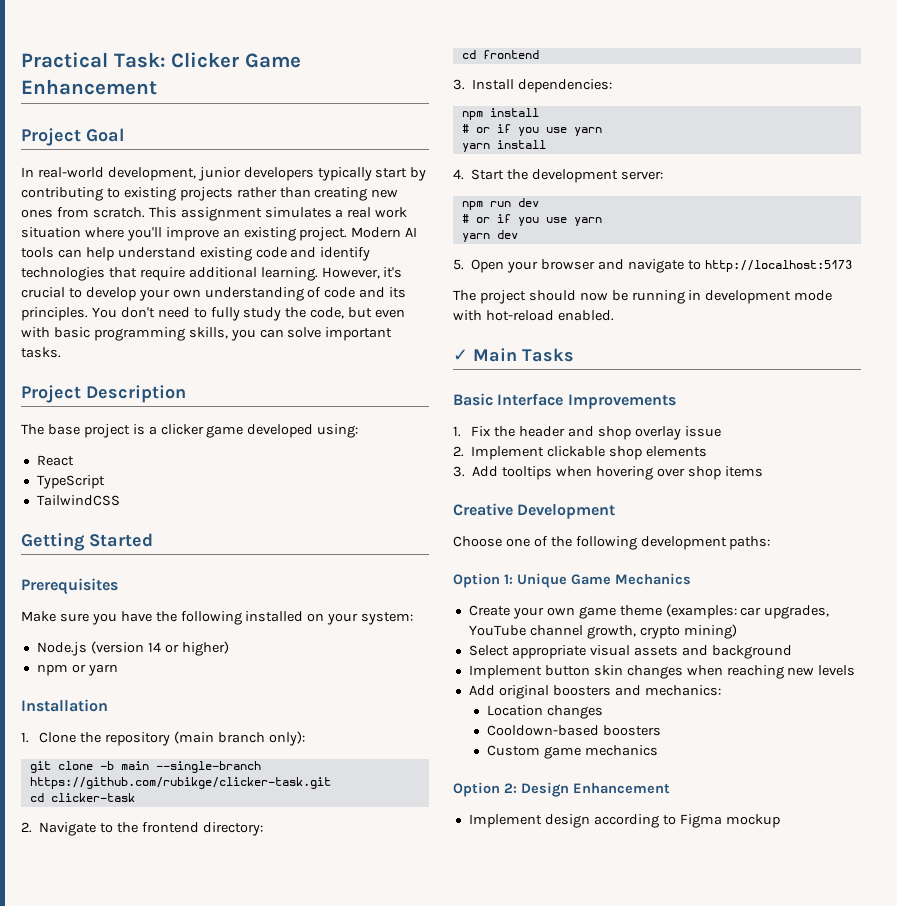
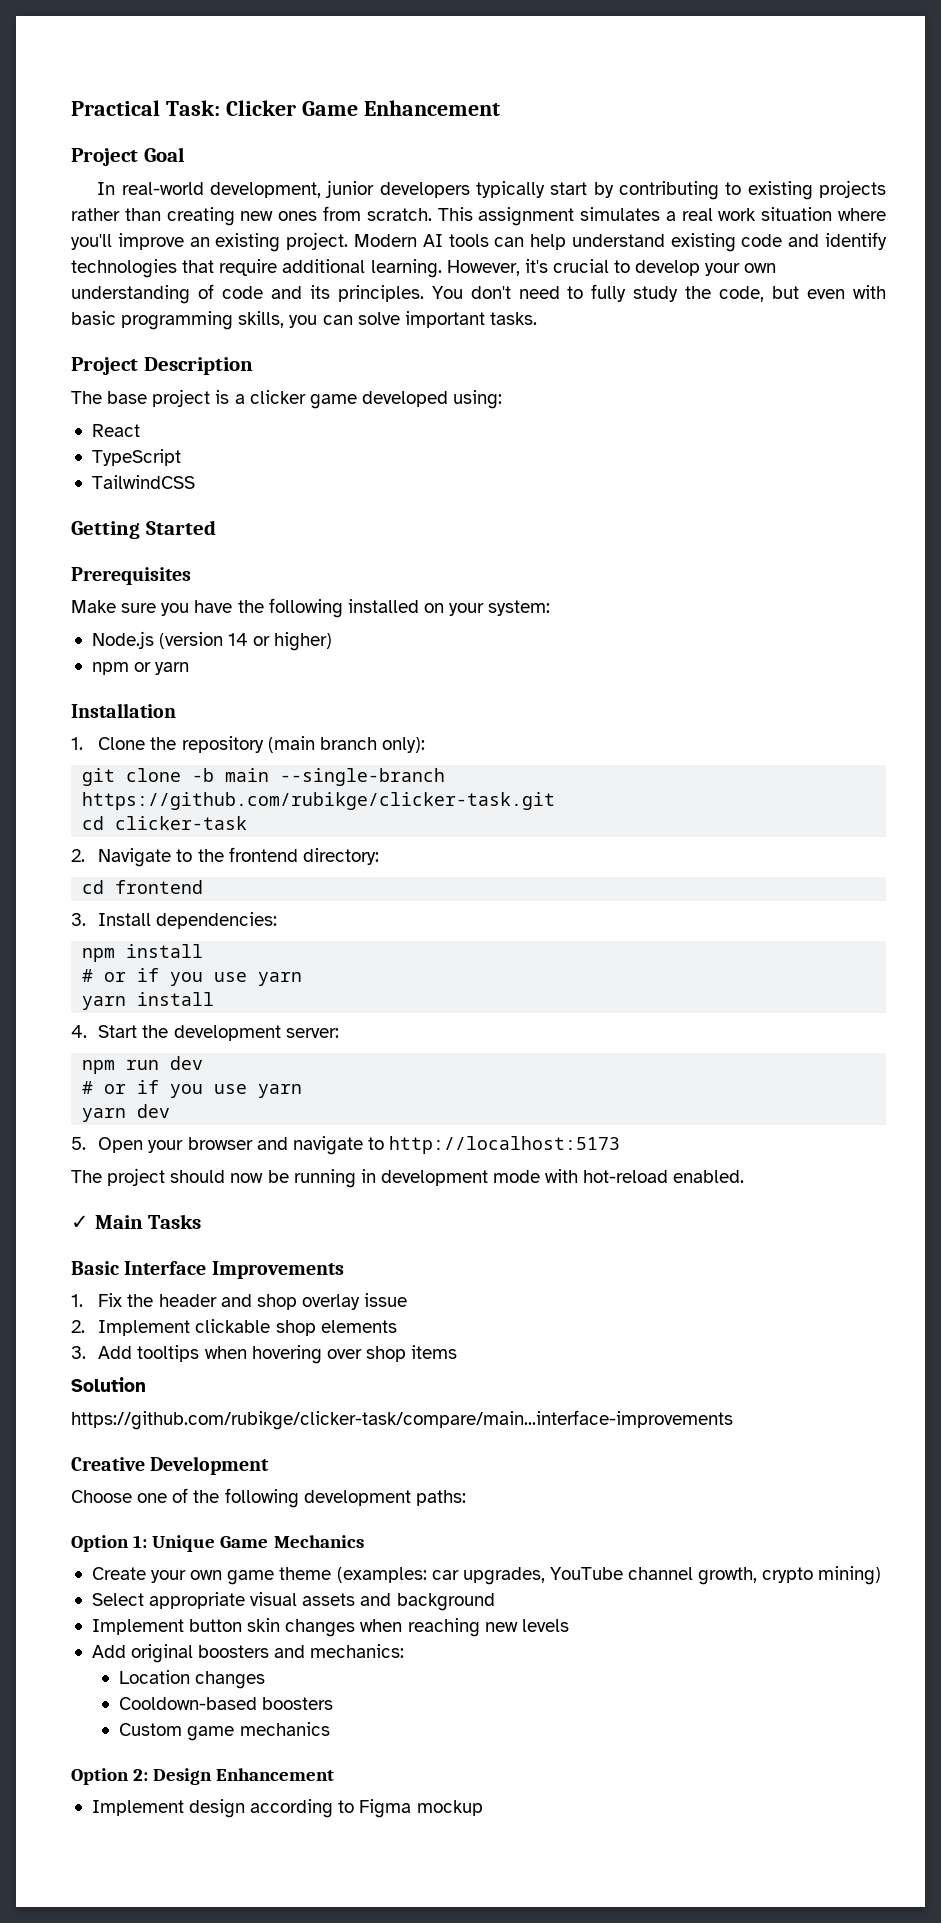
(763, 471) none -> [71,1377,146,1392] [71,1410,733,1430] // Solution // https://github.com/rubikge/clicker-task/compare/main...interface-improvements

